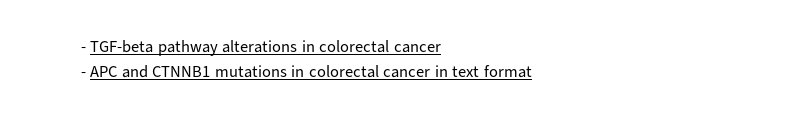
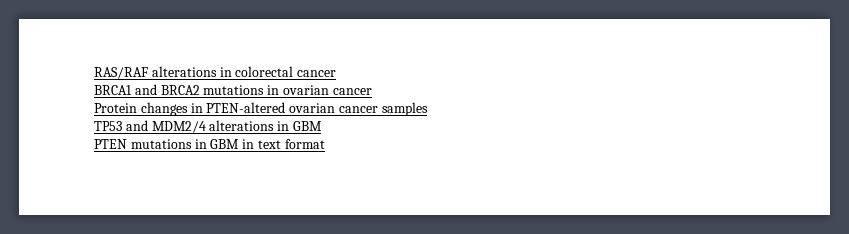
[81,40,218,56] - TGF-beta pathway -> [94,67,148,79] RAS/RAF
[81,65,431,78] - APC and CTNNB1 mutations in colorectal cancer -> [94,84,372,95] [94,102,428,116] [94,120,322,133] [94,139,240,149] BRCA1 and BRCA2 mutations in ovarian cancer // Protein changes in PTEN-altered ovarian cancer samples // TP53 and MDM2/4 alterations in GBM // PTEN mutations in GBM

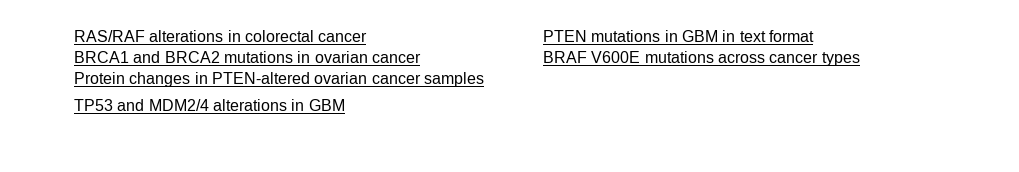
(325, 144) none -> [543,51,860,66] // BRAF V600E mutations across cancer types

